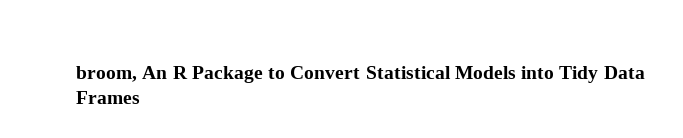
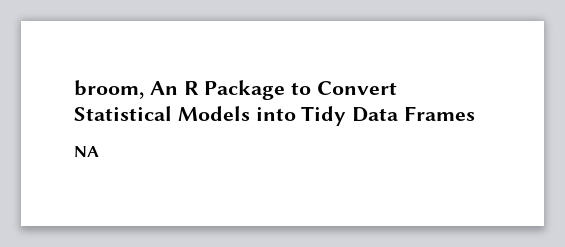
(140, 97) none -> [74,146,99,157] // NA

